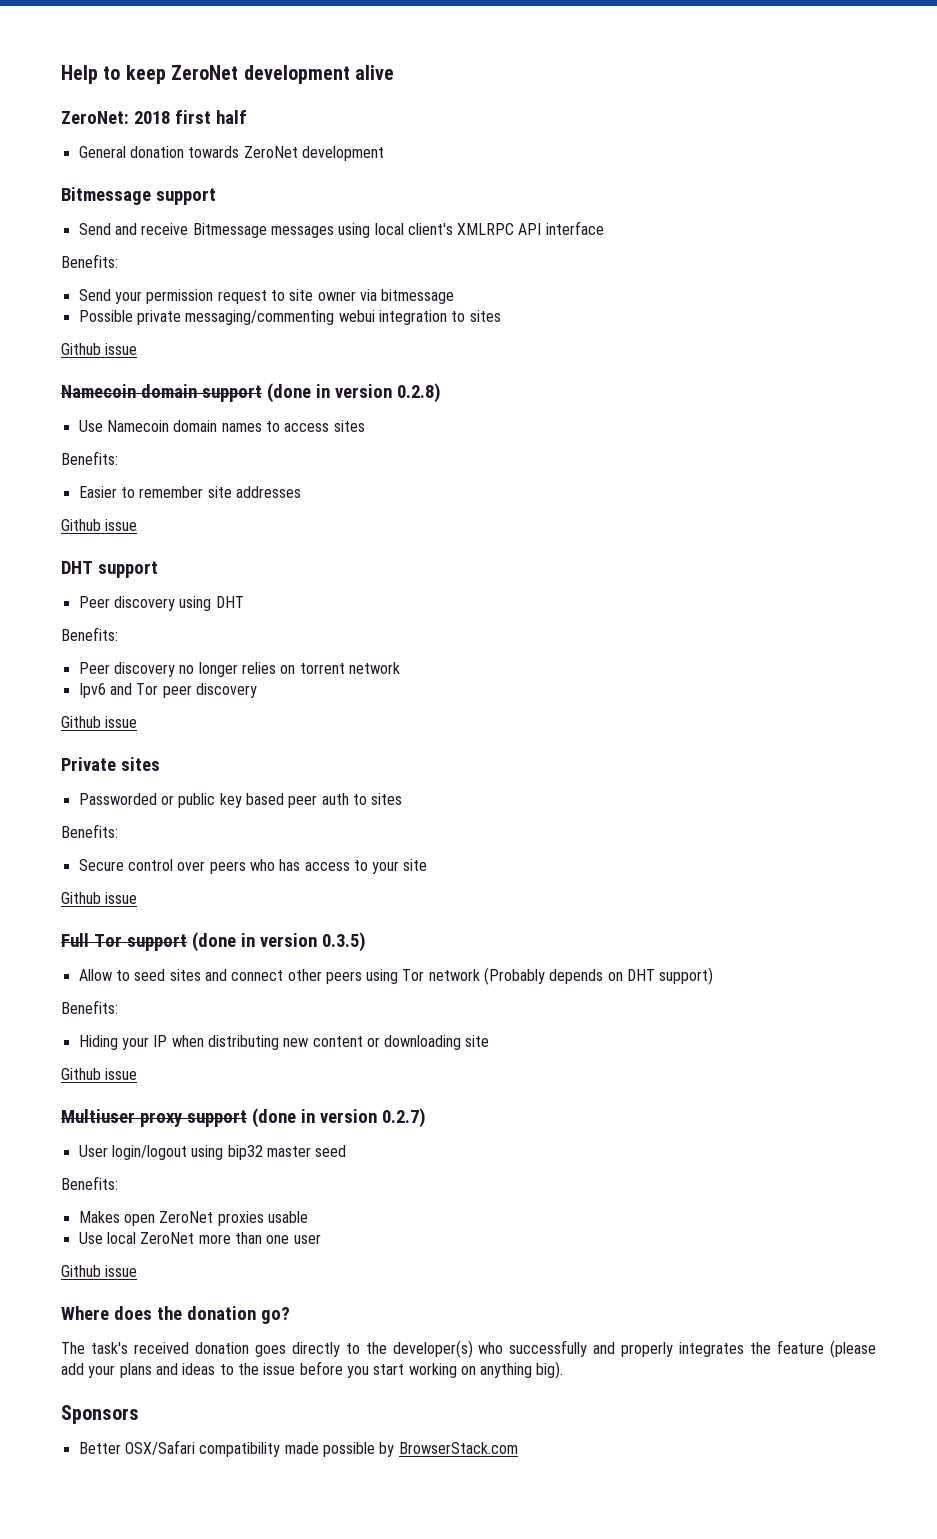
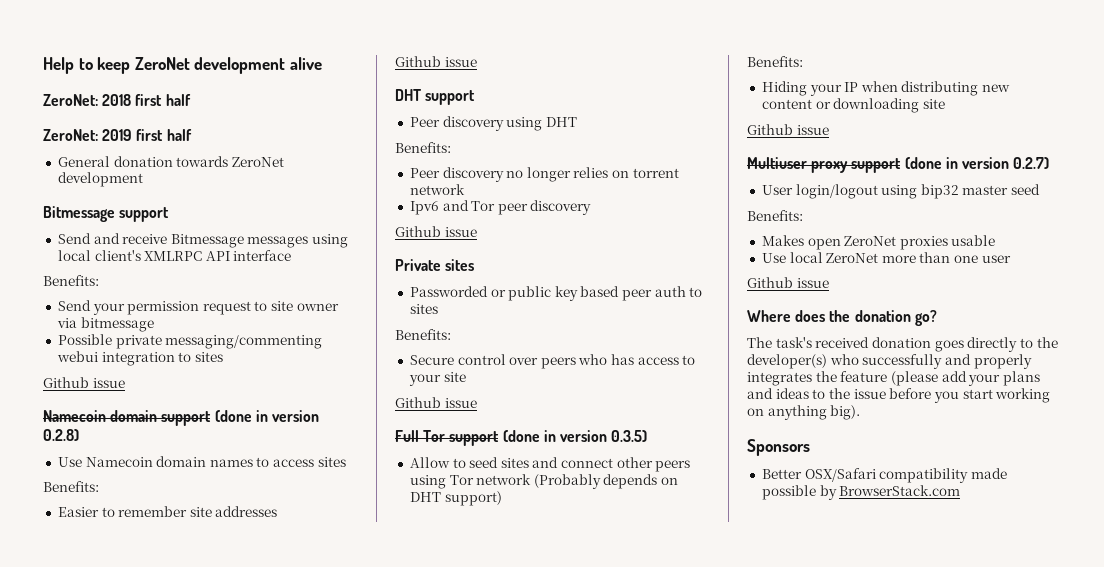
(247, 117) none -> [43,129,192,141] // ZeroNet: 2019 first half

